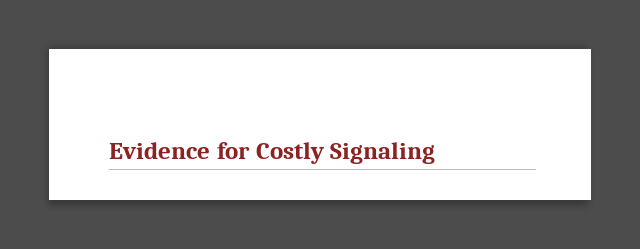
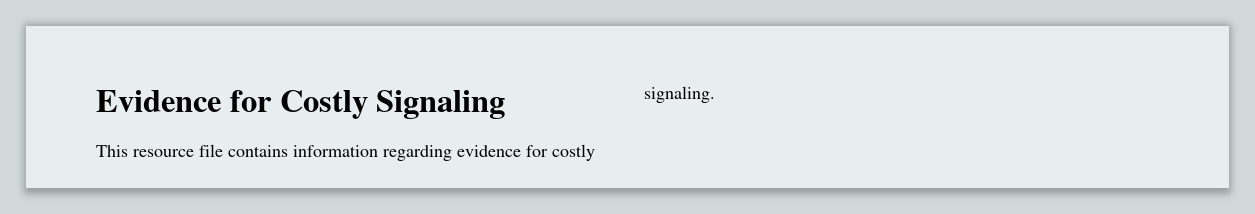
(436, 153) none -> [96,144,595,161] [644,86,715,103] // This resource file contains information regarding evidence for costly signaling.

